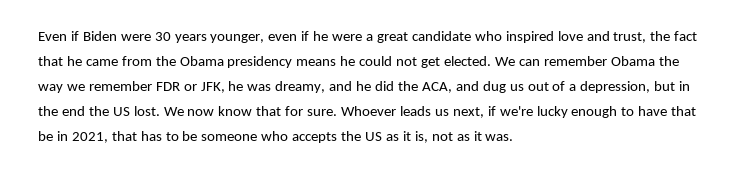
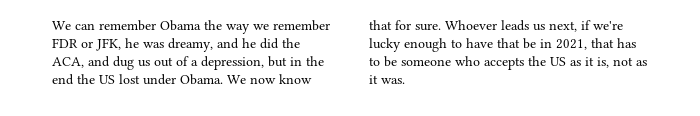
[38,31,698,43] [38,56,491,68] Even if Biden were 30 years younger, even if he were a great candidate who inspired love and trust, the fact that he came from the Obama presidency means he could not get elected. -> (52, 25) none
[133,106,160,116] lost. -> [119,74,223,85] lost under Obama.

